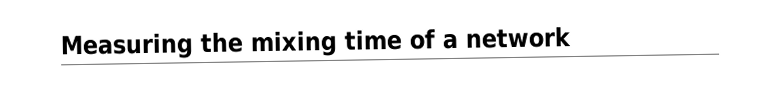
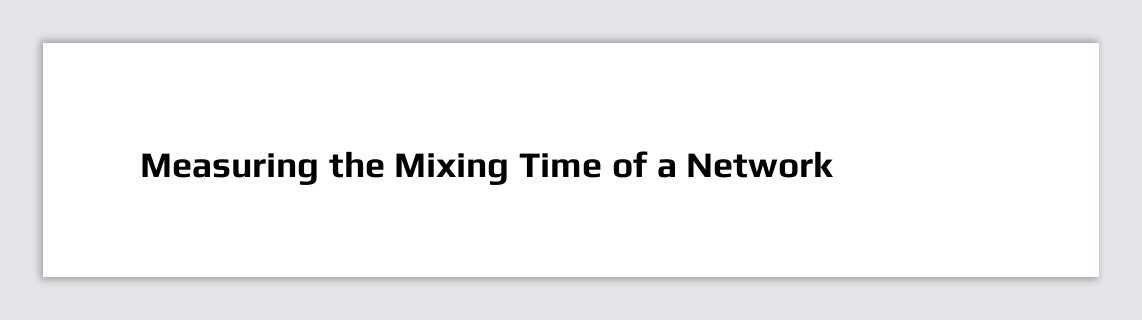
[250,29,402,58] mixing time -> [394,153,603,185] Mixing Time
[465,27,571,49] network -> [686,151,834,178] Network

